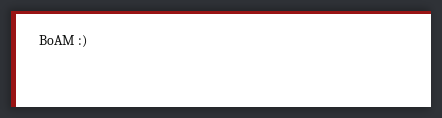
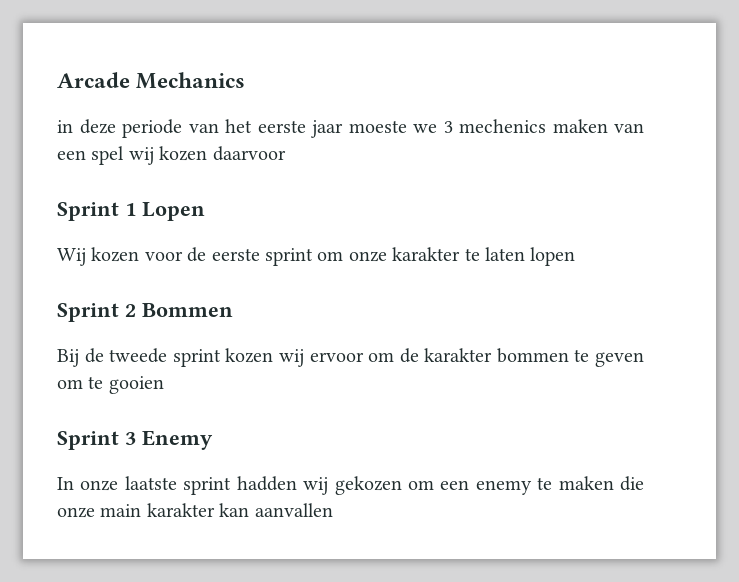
[39,35,87,48] BoAM :) -> [57,72,246,89] [57,119,644,138] [57,146,286,165] [57,202,205,221] [57,247,576,266] [57,303,233,322] [57,348,644,367] [57,376,164,394] [57,430,213,450] [57,476,645,495] [57,503,333,518] Arcade Mechanics // in deze periode van het eerste jaar moeste we 3 mechenics maken van een spel wij kozen daarvoor // Sprint 1 Lopen // Wij kozen voor de eerste sprint om onze karakter te laten lopen // Sprint 2 Bommen // Bij de tweede sprint kozen wij ervoor om de karakter bommen te geven om te gooien // Sprint 3 Enemy // In onze laatste sprint hadden wij gekozen om een enemy te maken die onze main karakter kan aanvallen

